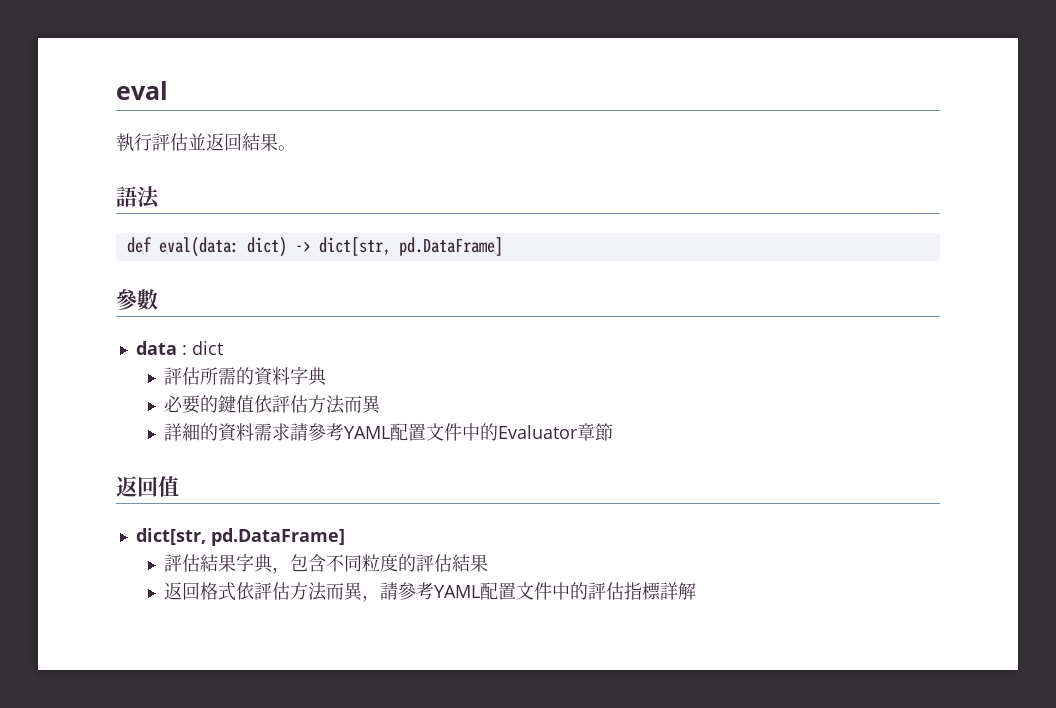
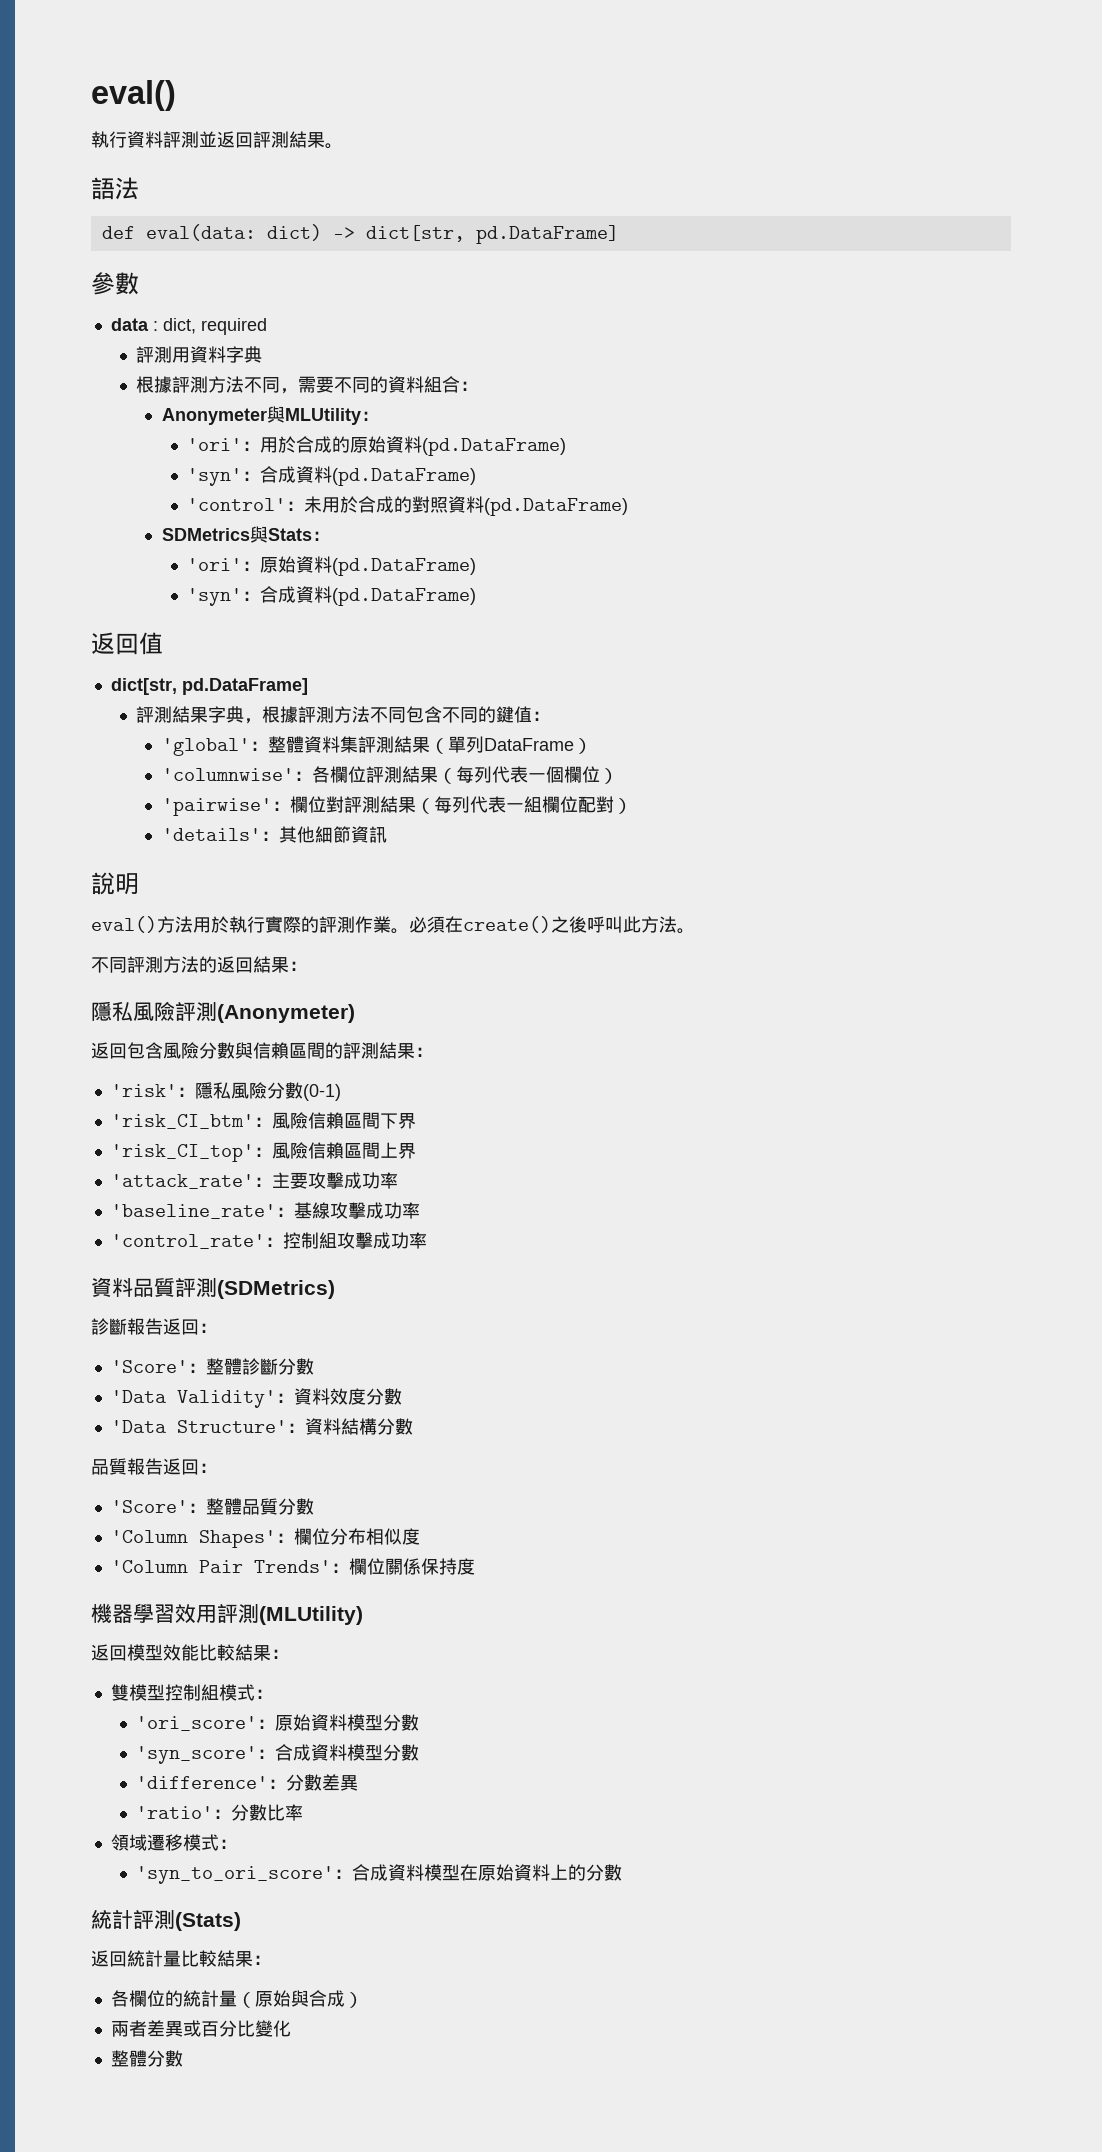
[116,81,168,100] [116,133,242,151] eval // 執行評估並返回 -> [91,80,176,111] [91,131,289,148] eval() // 執行資料評測並返回評測
[191,341,223,355] [163,367,254,385] dict // 評估所需的 -> [162,318,267,335] [136,346,191,363] dict, required // 評測用
[163,395,381,414] [163,423,613,442] 必要的鍵值依評估方法而異 // 詳細的資料需求請參考YAML配置文件中的Evaluator章節 -> [136,376,479,394] [161,406,379,425] [186,436,566,456] [186,466,476,486] [186,496,628,516] [161,526,330,543] [186,556,476,576] [186,586,476,606] 根據評測方法不同，需要不同的資料組合： // Anonymeter與MLUtility： // 'ori'：用於合成的原始資料(pd.DataFrame) // 'syn'：合成資料(pd.DataFrame) // 'control'：未用於合成的對照資料(pd.DataFrame) // SDMetrics與Stats： // 'ori'：原始資料(pd.DataFrame) // 'syn'：合成資料(pd.DataFrame)
[181,554,200,572] 估 -> [154,706,173,723] 測
[289,554,488,572] [163,582,696,602] 包含不同粒度的評估結果 // 返回格式依評估方法而異，請參考YAML配置文件中的評估指標詳解 -> [262,706,551,723] [161,736,592,756] [161,766,618,784] [161,796,632,816] [161,826,387,843] [91,872,139,895] [91,916,695,934] [91,956,307,973] [91,1001,355,1023] [91,1042,433,1059] [110,1082,341,1101] [110,1112,416,1129] [110,1142,416,1162] [110,1172,398,1189] [110,1202,420,1219] [110,1232,427,1249] [91,1277,335,1299] [91,1318,217,1335] [110,1358,314,1375] [110,1388,402,1408] [110,1418,413,1435] [91,1458,217,1475] [110,1498,314,1515] [110,1528,420,1548] [110,1558,475,1575] [91,1603,363,1625] [91,1644,289,1661] [110,1684,273,1701] [136,1714,420,1731] [136,1744,420,1764] [136,1774,359,1791] [136,1804,304,1821] [110,1834,237,1851] [136,1864,623,1884] [91,1909,241,1931] [91,1950,271,1967] [110,1990,363,2008] [110,2020,291,2037] [110,2050,183,2067] 根據評測方法不同包含不同的鍵值： // 'global'：整體資料集評測結果（單列DataFrame） // 'columnwise'：各欄位評測結果（每列代表一個欄位） // 'pairwise'：欄位對評測結果（每列代表一組欄位配對） // 'details'：其他細節資訊 // 說明 // eval()方法用於執行實際的評測作業。必須在create()之後呼叫此方法。 // 不同評測方法的返回結果： // 隱私風險評測(Anonymeter) // 返回包含風險分數與信賴區間的評測結果： // 'risk'：隱私風險分數(0-1) // 'risk_CI_btm'：風險信賴區間下界 // 'risk_CI_top'：風險信賴區間上界 // 'attack_rate'：主要攻擊成功率 // 'baseline_rate'：基線攻擊成功率 // 'control_rate'：控制組攻擊成功率 // 資料品質評測(SDMetrics) // 診斷報告返回： // 'Score'：整體診斷分數 // 'Data Validity'：資料效度分數 // 'Data Structure'：資料結構分數 // 品質報告返回： // 'Score'：整體品質分數 // 'Column Shapes'：欄位分布相似度 // 'Column Pair Trends'：欄位關係保持度 // 機器學習效用評測(MLUtility) // 返回模型效能比較結果： // 雙模型控制組模式： // 'ori_score'：原始資料模型分數 // 'syn_score'：合成資料模型分數 // 'difference'：分數差異 // 'ratio'：分數比率 // 領域遷移模式： // 'syn_to_ori_score'：合成資料模型在原始資料上的分數 // 統計評測(Stats) // 返回統計量比較結果： // 各欄位的統計量（原始與合成） // 兩者差異或百分比變化 // 整體分數

